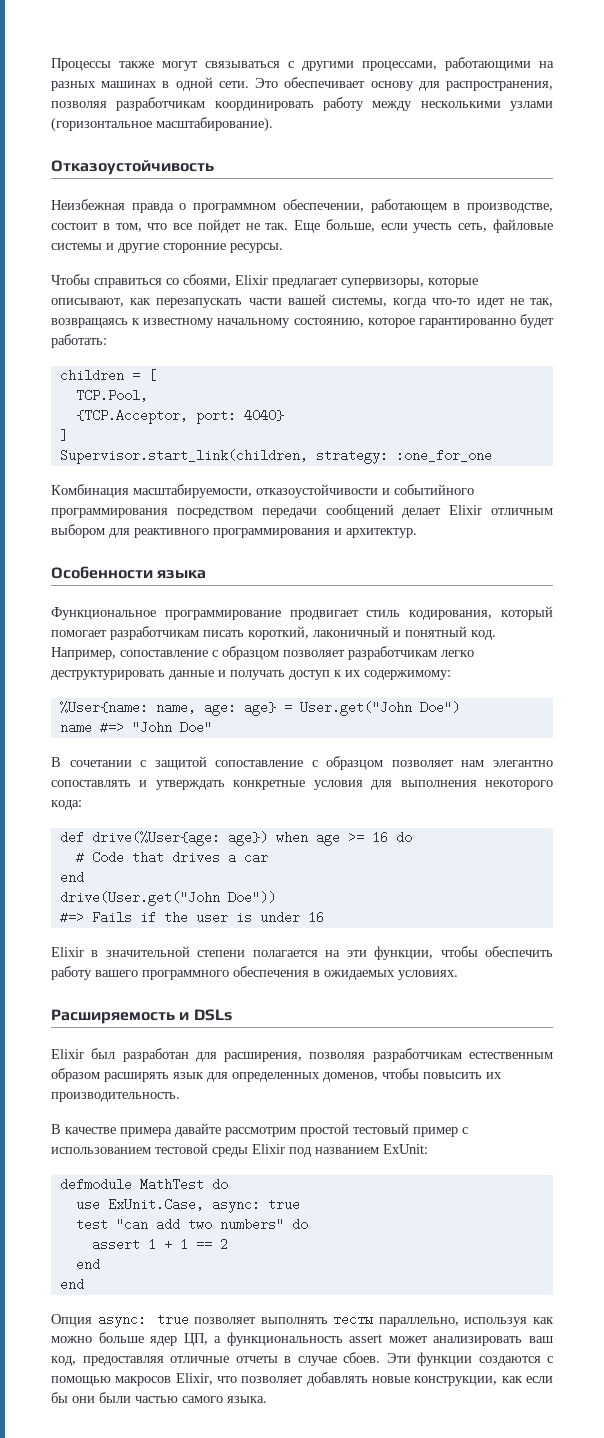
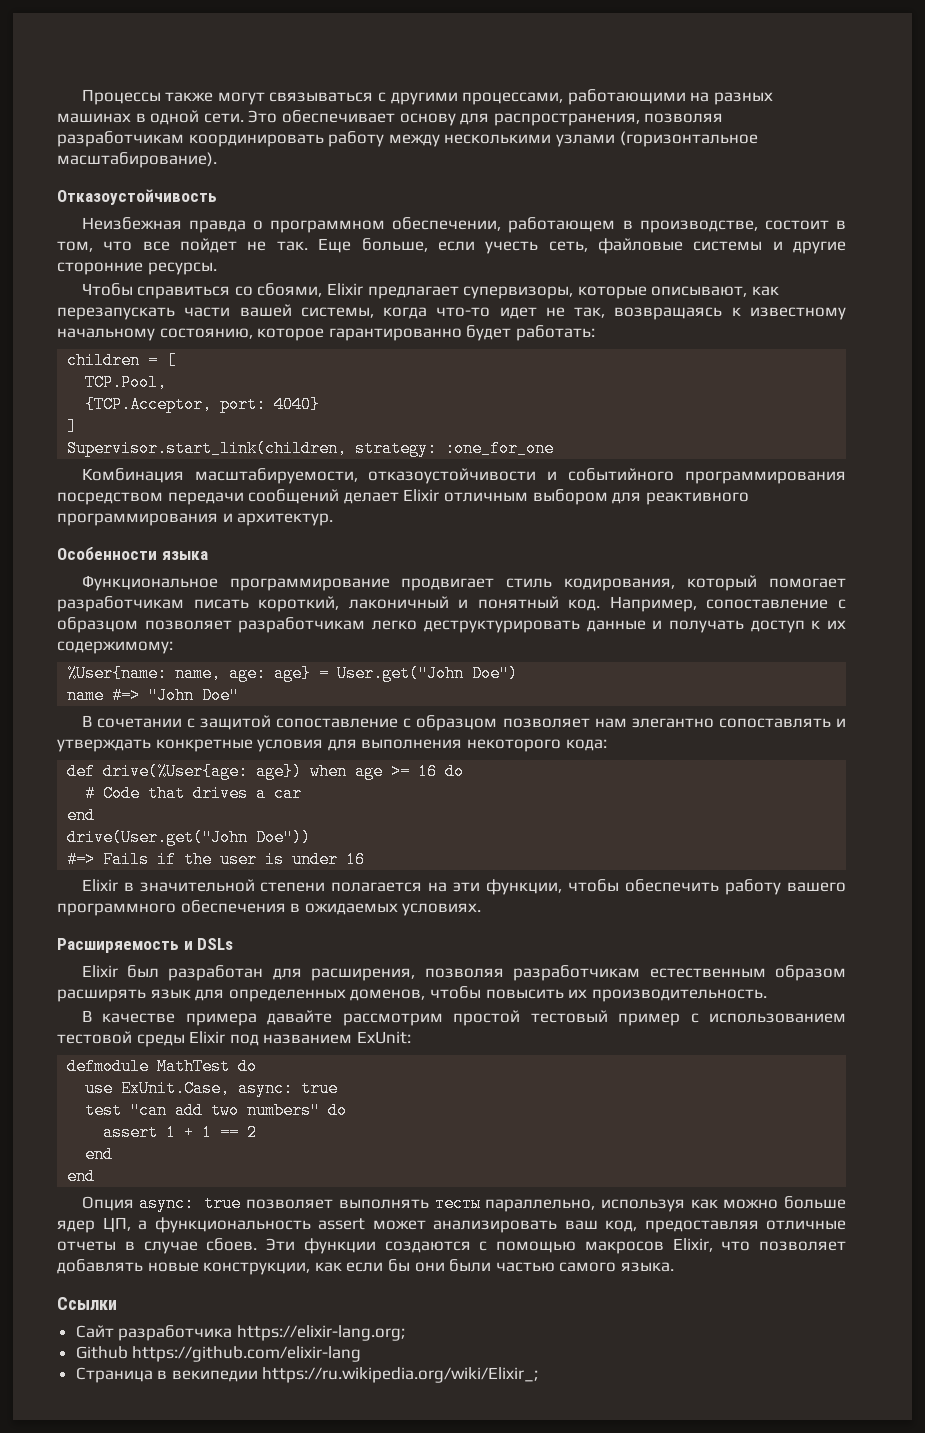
(267, 1399) none -> [57,1297,117,1310] [75,1325,405,1341] [75,1346,362,1362] [75,1367,539,1383] // Ссылки // Сайт разработчика https://elixir-lang.org; // Github https://github.com/elixir-lang // Страница в векипедии https://ru.wikipedia.org/wiki/Elixir_;

